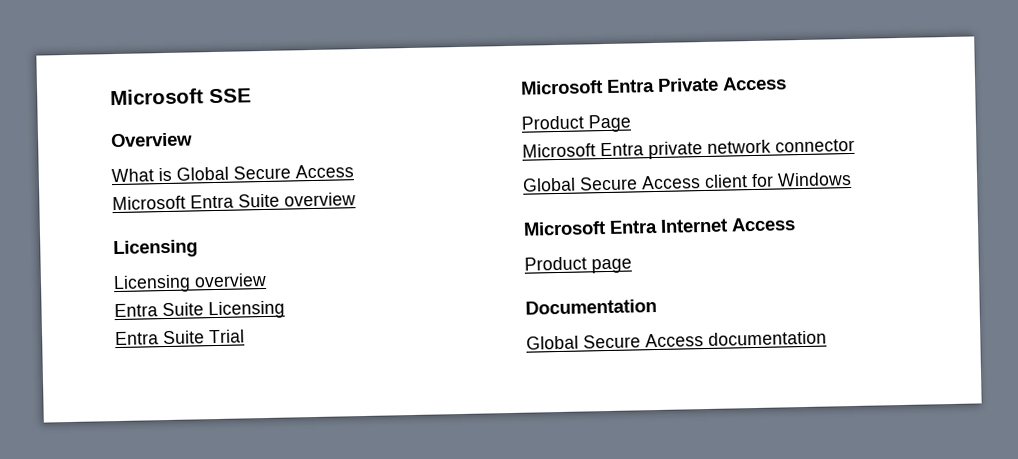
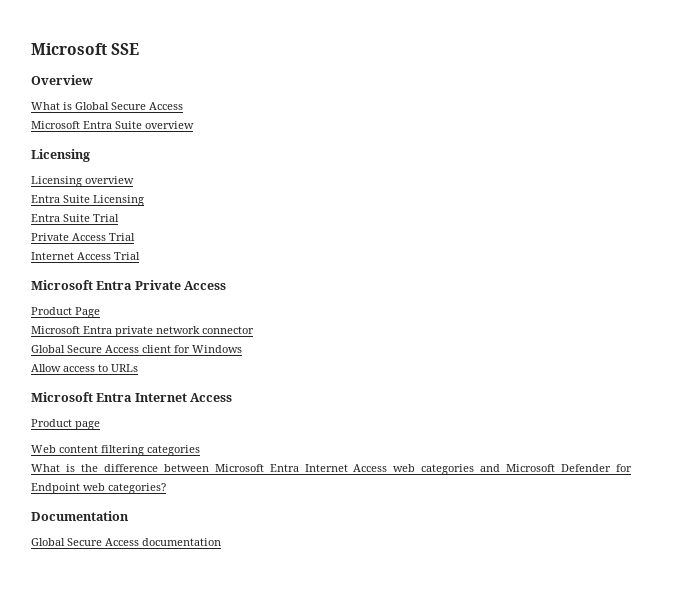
(245, 336) none -> [31,233,135,241] [31,252,140,260] // Private Access Trial // Internet Access Trial
(852, 179) none -> [31,364,138,372] // Allow access to URLs
(632, 266) none -> [31,445,200,456] [31,464,633,475] [31,483,166,494] // Web content filtering categories // What is the difference between Microsoft Entra Internet Access web categories and Microsoft Defender for Endpoint web categories?

